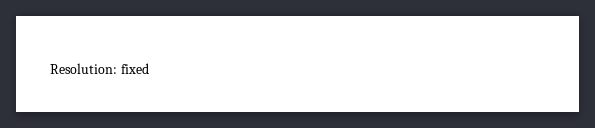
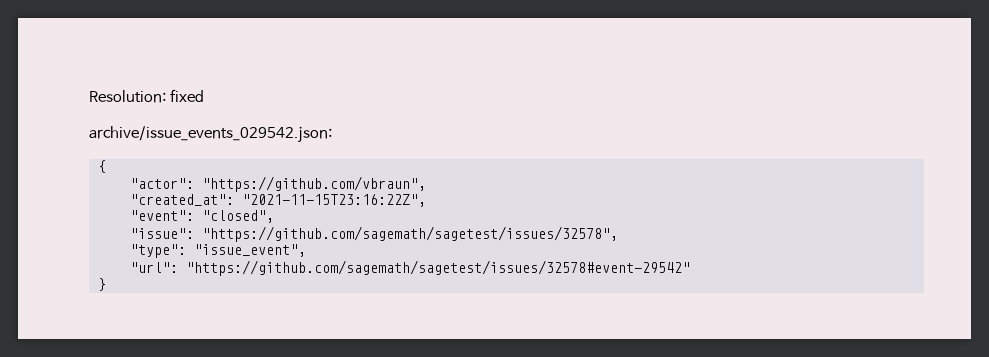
(149, 68) none -> [89,126,332,143] [97,160,106,173] [129,176,426,192] [129,194,426,207] [129,210,274,223] [129,226,618,242] [129,244,306,258] [129,260,690,276] [97,278,106,291] // archive/issue_events_029542.json: // { // "actor": "https://github.com/vbraun", // "created_at": "2021-11-15T23:16:22Z", // "event": "closed", // "issue": "https://github.com/sagemath/sagetest/issues/32578", // "type": "issue_event", // "url": "https://github.com/sagemath/sagetest/issues/32578#event-29542" // }

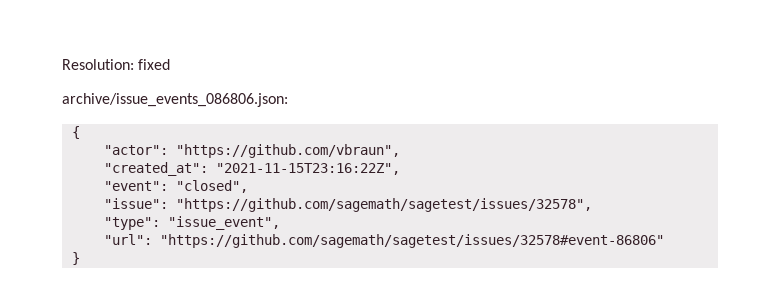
[89,126,332,143] archive/issue_events_029542.json: -> [62,93,288,107] archive/issue_events_086806.json:
[185,260,690,276] "https://github.com/sagemath/sagetest/issues/32578#event-29542" -> [159,234,664,248] "https://github.com/sagemath/sagetest/issues/32578#event-86806"

